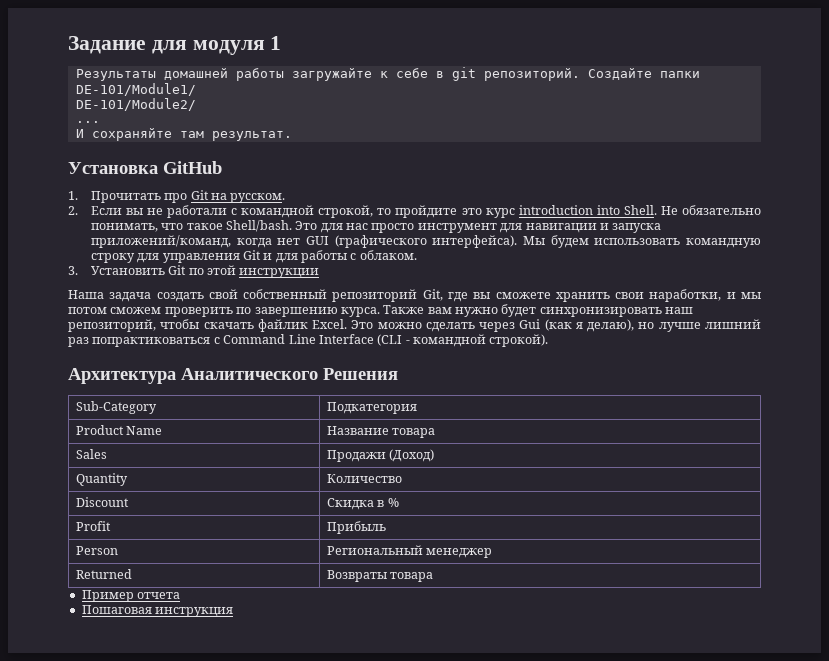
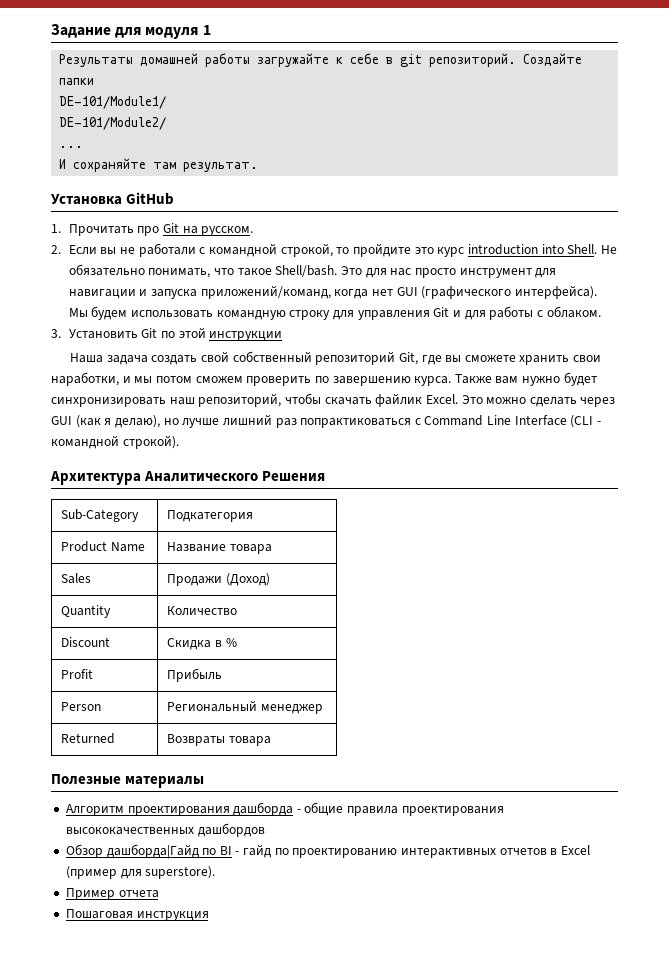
[519,319,541,329] Gui -> [51,416,72,425] GUI
(434, 577) none -> [51,774,205,788] [65,802,504,816] [65,823,265,837] [65,844,590,859] [65,866,216,879] // Полезные материалы // Алгоритм проектирования дашборда - общие правила проектирования высококачественных дашбордов // Обзор дашборда|Гайд по BI - гайд по проектированию интерактивных отчетов в Excel (пример для superstore).

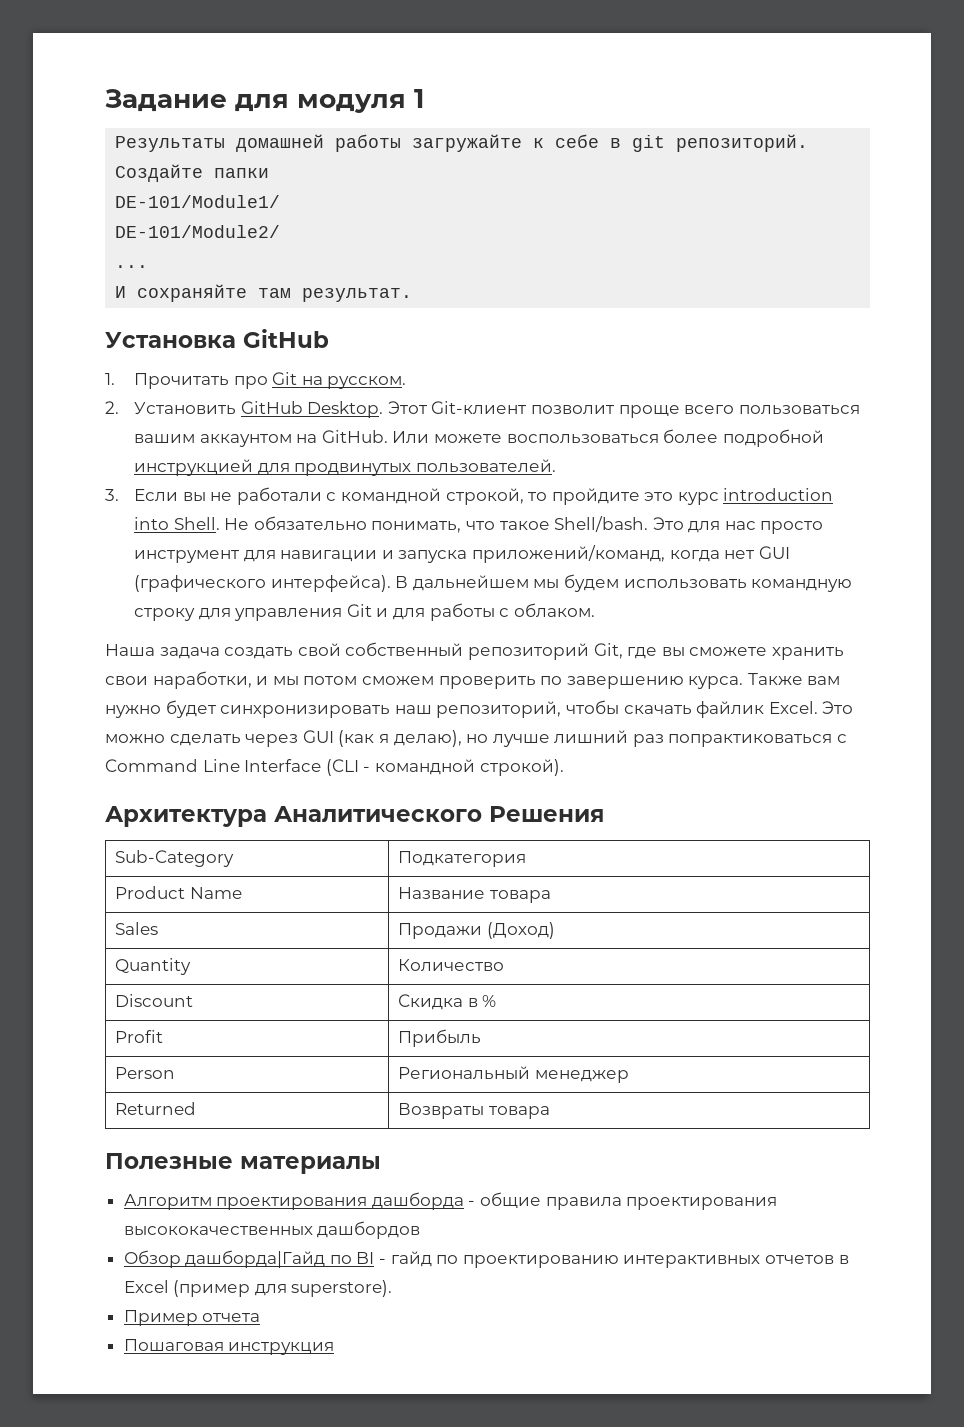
(61, 249) none -> [133,401,860,418] [133,429,824,447] [133,459,556,476] [105,489,119,501] Установить GitHub Desktop. Этот Git-клиент позволит проще всего пользоваться вашим аккаунтом на GitHub. Или можете воспользоваться более подробной инструкцией для продвинутых пользователей. // 3.
[68,308,88,317] Мы -> [395,575,560,591] В дальнейшем мы
[51,327,283,341] // 3. Установить Git по этой инструкции -> (595, 610) none

